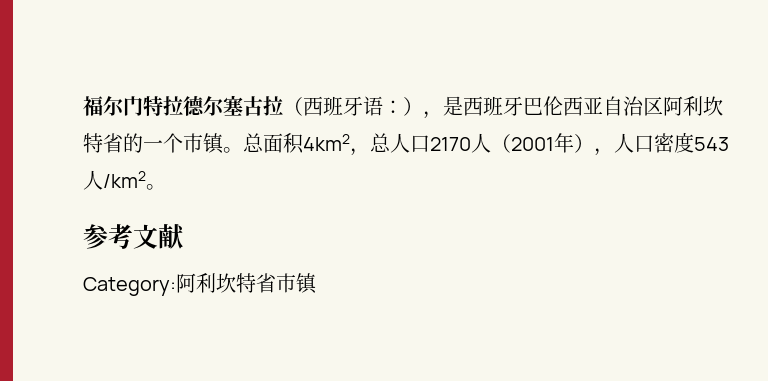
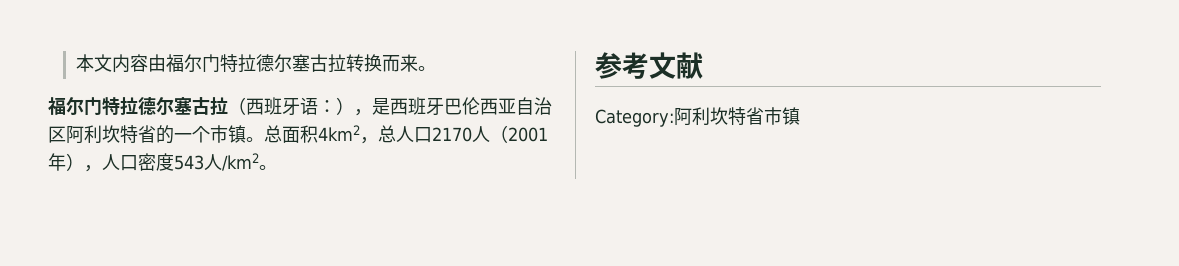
(83, 106) none -> [75,54,436,73] 本文内容由福尔门特拉德尔塞古拉转换而来。 //

